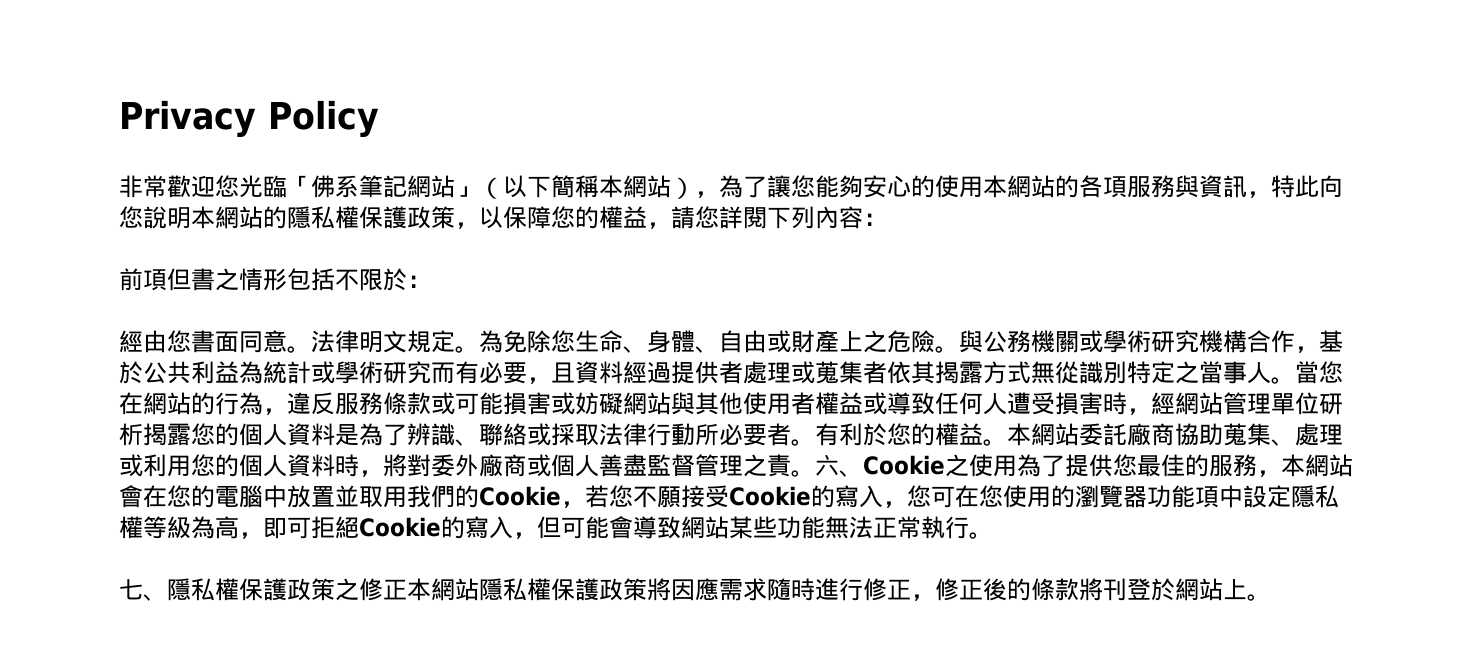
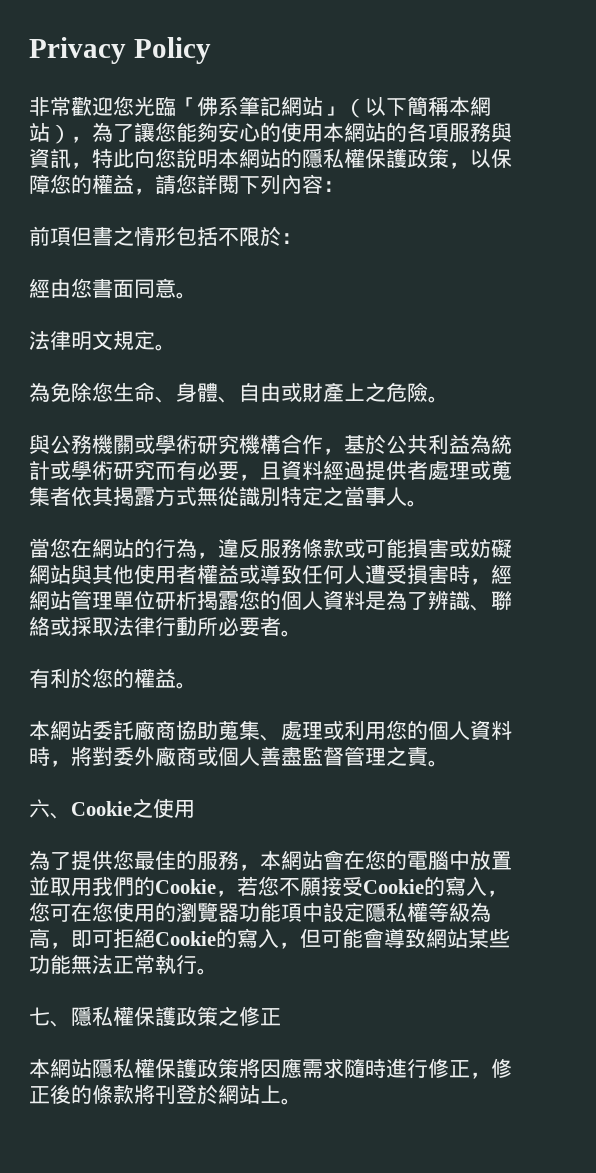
(311, 349) none -> (197, 295) //
(479, 349) none -> (176, 347) //
(959, 349) none -> (449, 399) //
(1295, 380) none -> (428, 503) //
(815, 442) none -> (302, 633) //
(1007, 442) none -> (197, 685) //
(815, 473) none -> (449, 763) //
(1017, 466) none -> (195, 809) //
(407, 589) none -> (281, 1017) //

